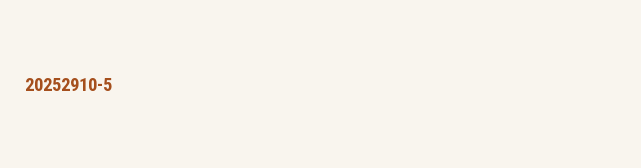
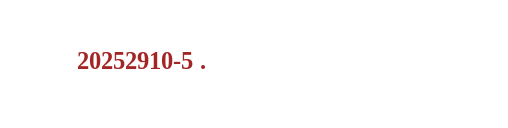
(112, 84) none -> [199,65,206,69] .

